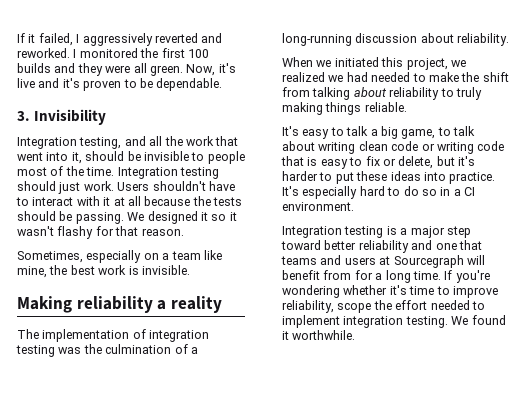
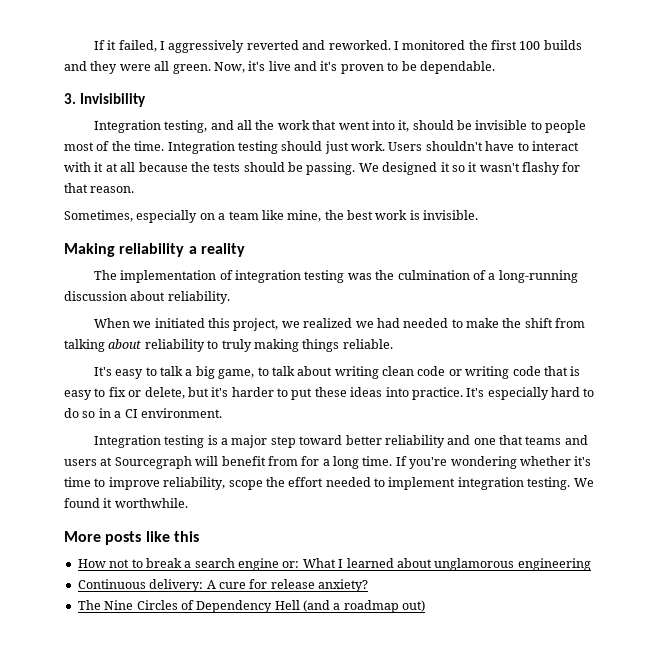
(356, 335) none -> [64,531,199,545] [77,558,591,571] [77,579,368,592] [77,600,426,613] // More posts like this // How not to break a search engine or: What I learned about unglamorous engineering // Continuous delivery: A cure for release anxiety? // The Nine Circles of Dependency Hell (and a roadmap out)

